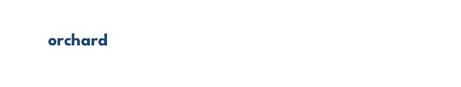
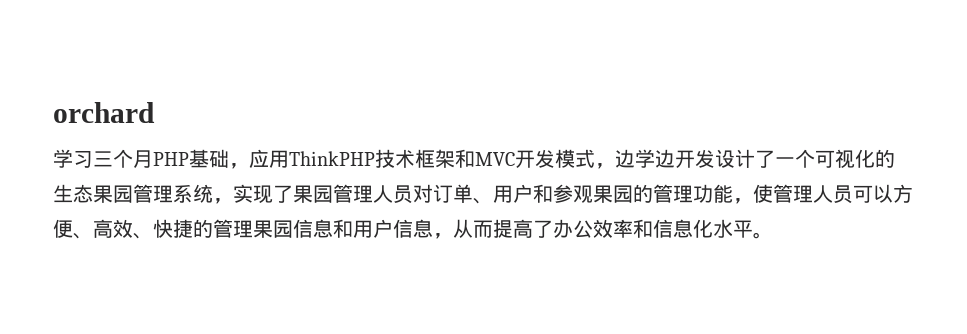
(109, 39) none -> [53,149,895,169] [53,184,913,204] [53,219,773,239] // 学习三个月PHP基础，应用ThinkPHP技术框架和MVC开发模式，边学边开发设计了一个可视化的生态果园管理系统，实现了果园管理人员对订单、用户和参观果园的管理功能，使管理人员可以方便、高效、快捷的管理果园信息和用户信息，从而提高了办公效率和信息化水平。

